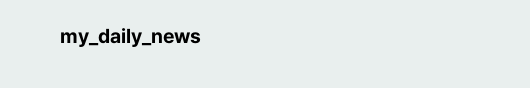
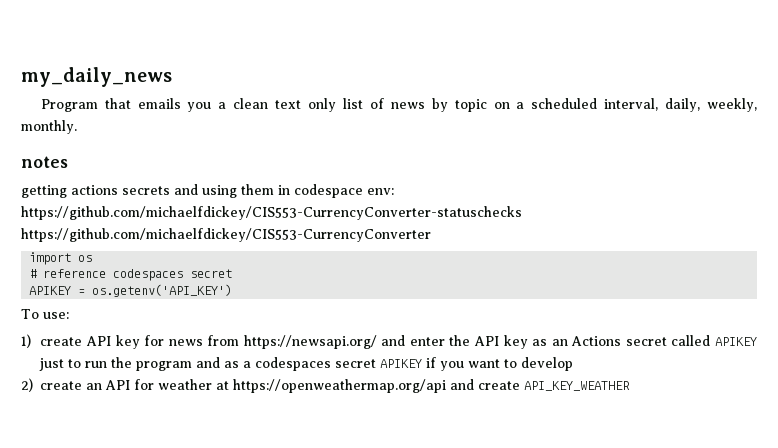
(201, 37) none -> [40,98,758,112] [21,120,77,134] [21,156,68,168] [21,184,394,198] [21,206,522,220] [21,228,431,242] [29,252,93,265] [29,269,233,281] [29,284,233,297] [21,309,69,319] [21,334,758,349] [39,357,574,371] [21,378,631,393] // Program that emails you a clean text only list of news by topic on a scheduled interval, daily, weekly, monthly. // notes // getting actions secrets and using them in codespace env: https://github.com/michaelfdickey/CIS553-CurrencyConverter-statuschecks https://github.com/michaelfdickey/CIS553-CurrencyConverter // import os // # reference codespaces secret // APIKEY = os.getenv('API_KEY') // To use: // 1) create API key for news from https://newsapi.org/ and enter the API key as an Actions secret called APIKEY just to run the program and as a codespaces secret APIKEY if you want to develop // 2) create an API for weather at https://openweathermap.org/api and create API_KEY_WEATHER

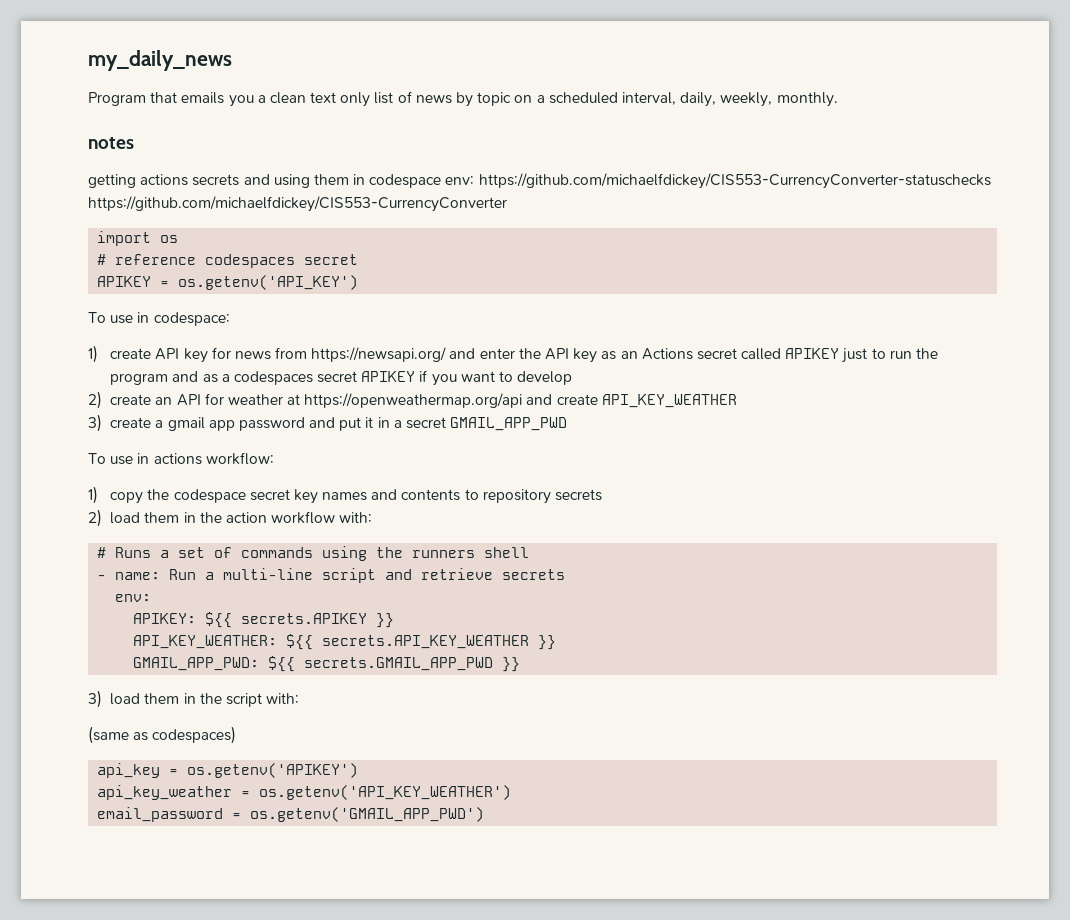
[42,312,69,319] use: -> [110,312,230,326] use in codespace:
(631, 386) none -> [88,414,568,432] [88,452,274,465] [88,486,603,504] [88,509,373,527] [97,546,530,561] [97,568,566,583] [115,594,152,602] [133,612,395,628] [133,634,557,650] [133,656,521,672] [88,690,300,708] [88,726,237,744] [97,763,359,778] [97,785,512,800] [97,807,485,822] // 3) create a gmail app password and put it in a secret GMAIL_APP_PWD // To use in actions workflow: // 1) copy the codespace secret key names and contents to repository secrets // 2) load them in the action workflow with: // # Runs a set of commands using the runners shell // - name: Run a multi-line script and retrieve secrets // env: // APIKEY: ${{ secrets.APIKEY }} // API_KEY_WEATHER: ${{ secrets.API_KEY_WEATHER }} // GMAIL_APP_PWD: ${{ secrets.GMAIL_APP_PWD }} // 3) load them in the script with: // (same as codespaces) // api_key = os.getenv('APIKEY') // api_key_weather = os.getenv('API_KEY_WEATHER') // email_password = os.getenv('GMAIL_APP_PWD')

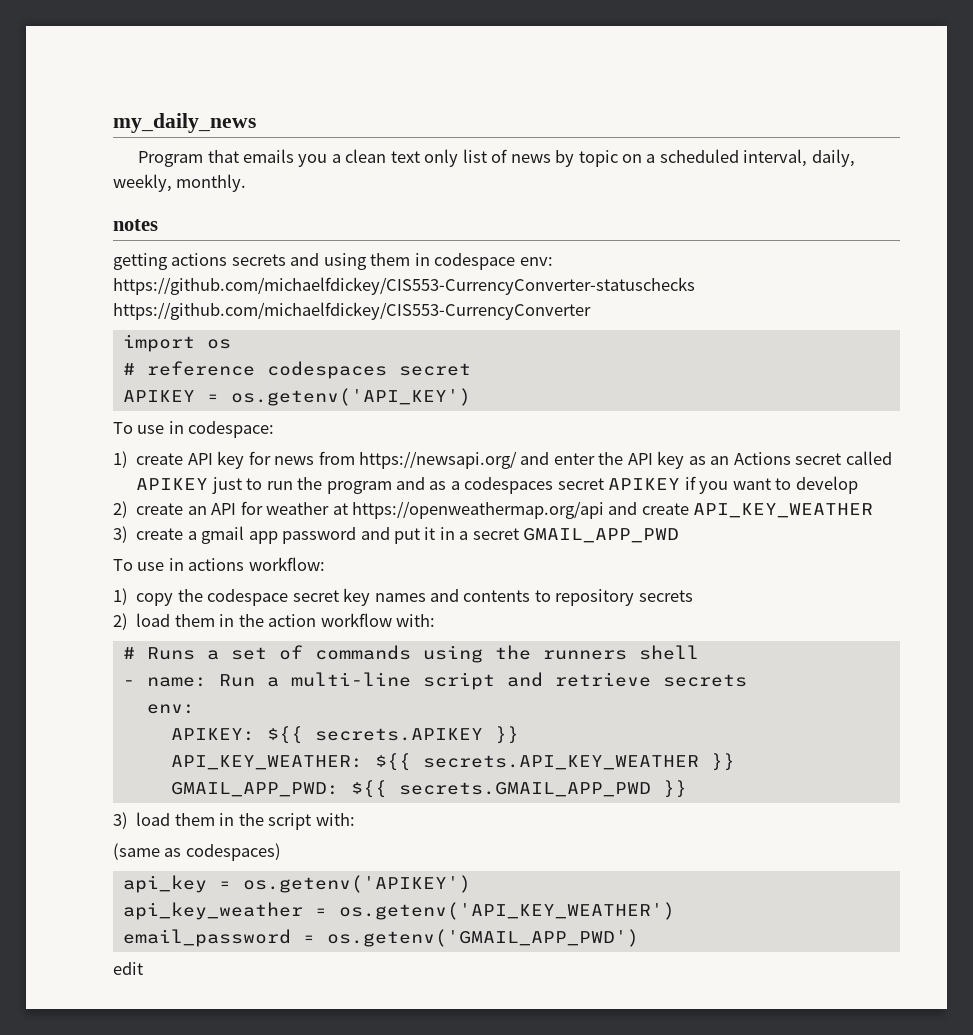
(485, 814) none -> [113,962,143,975] // edit

